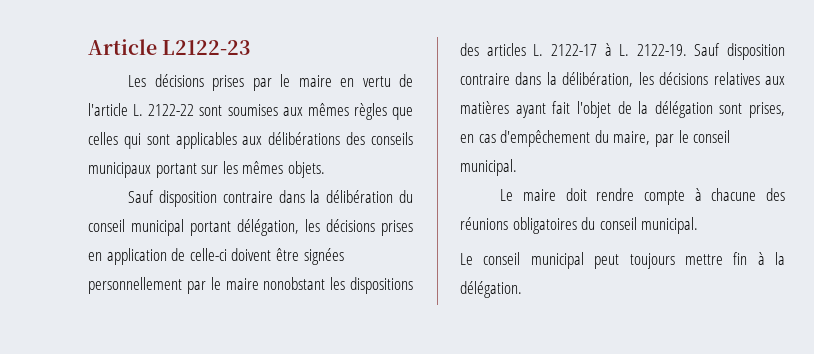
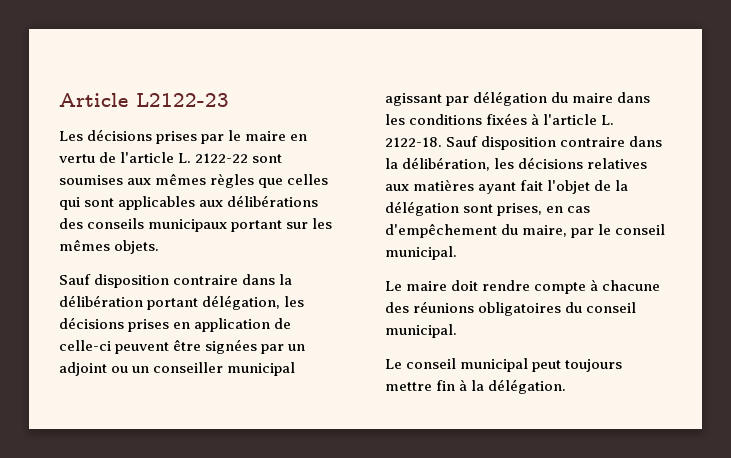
[398,190,413,203] [88,219,184,236] du conseil municipal -> (143, 301) none
[231,248,272,261] doivent -> [115,342,170,354] peuvent
[88,277,413,294] [460,43,687,56] personnellement par le maire nonobstant les dispositions des articles L. 2122-17 à L. 2122-19. -> [261,344,306,354] [59,362,296,376] [385,91,651,106] [385,113,615,125] [385,137,442,147] par un adjoint ou un conseiller municipal agissant par délégation du maire dans les conditions fixées à l'article L. 2122-18.

